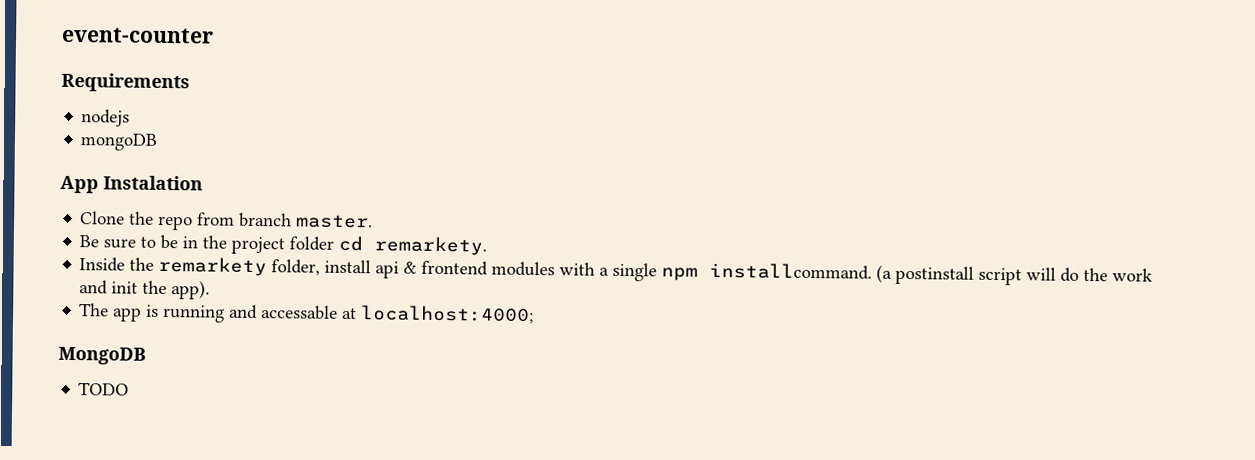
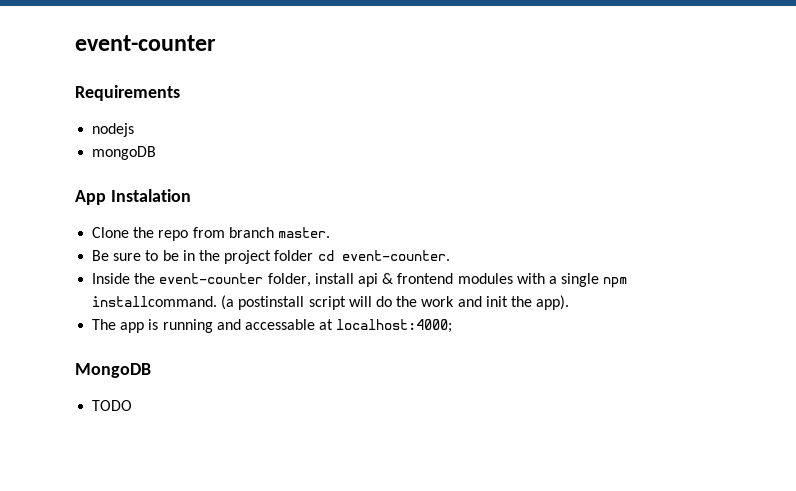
[374,236,488,256] remarkety. -> [341,250,450,261] event-counter.
[158,256,268,277] remarkety -> [159,273,264,284] event-counter

